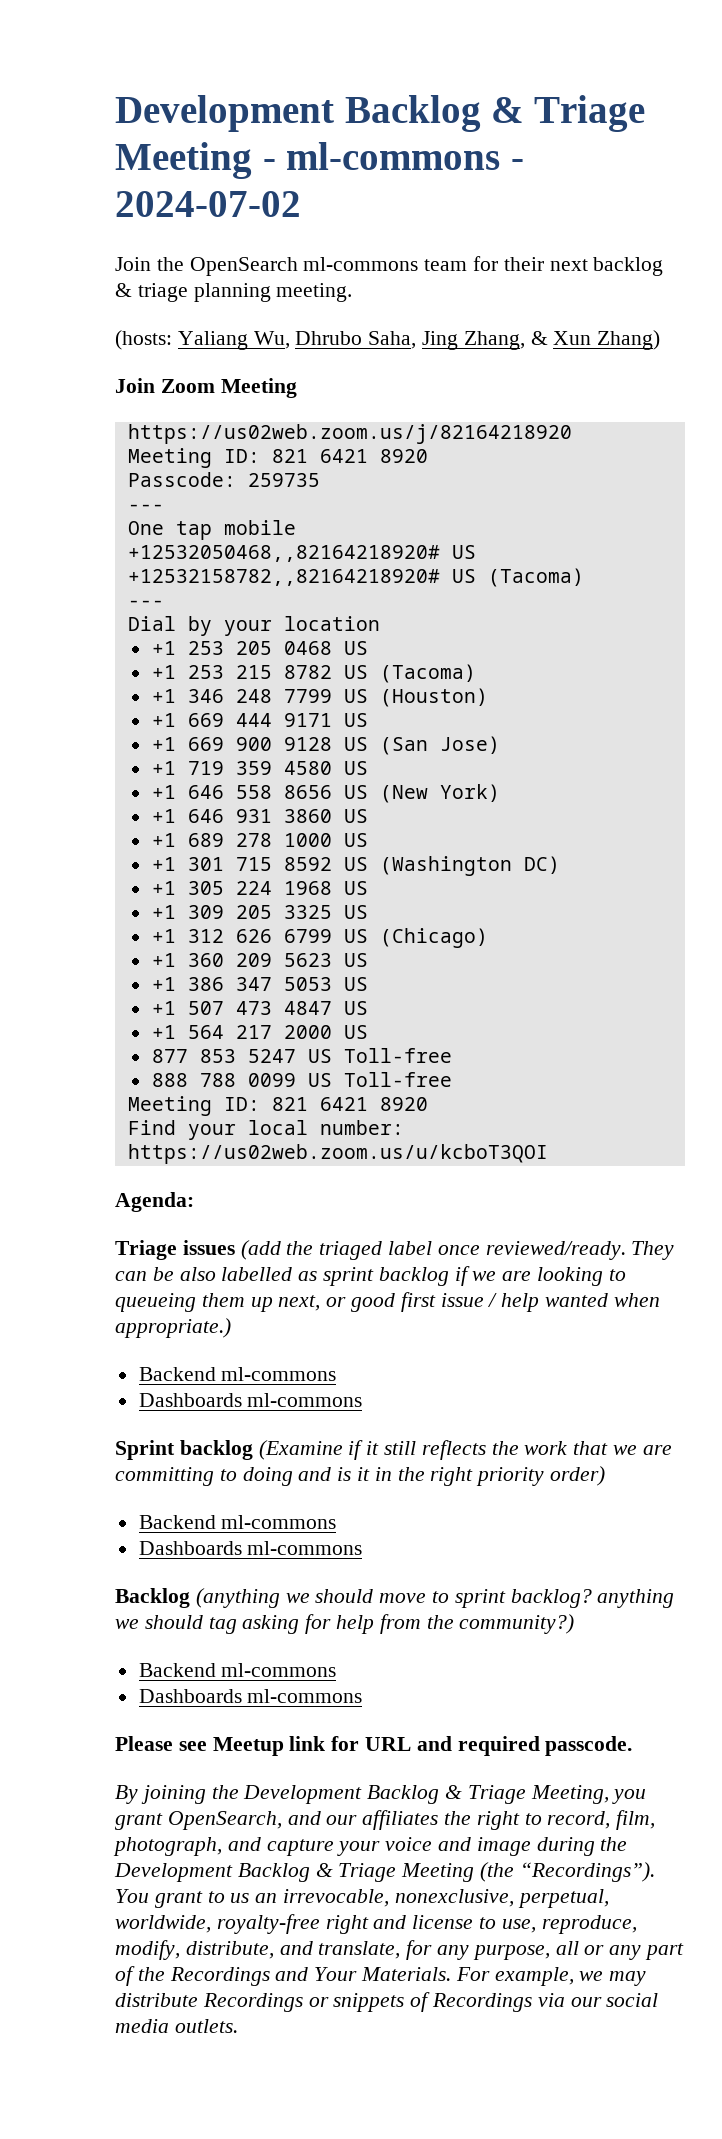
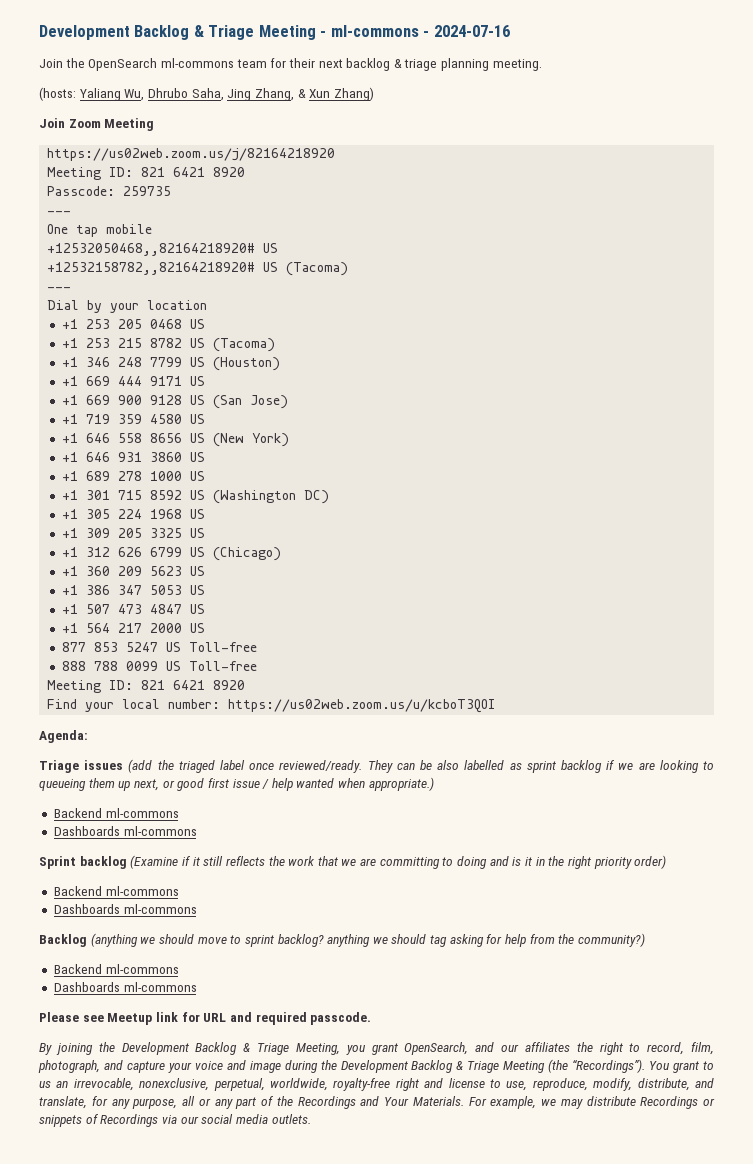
[115,191,301,217] 2024-07-02 -> [433,25,510,37] 2024-07-16

